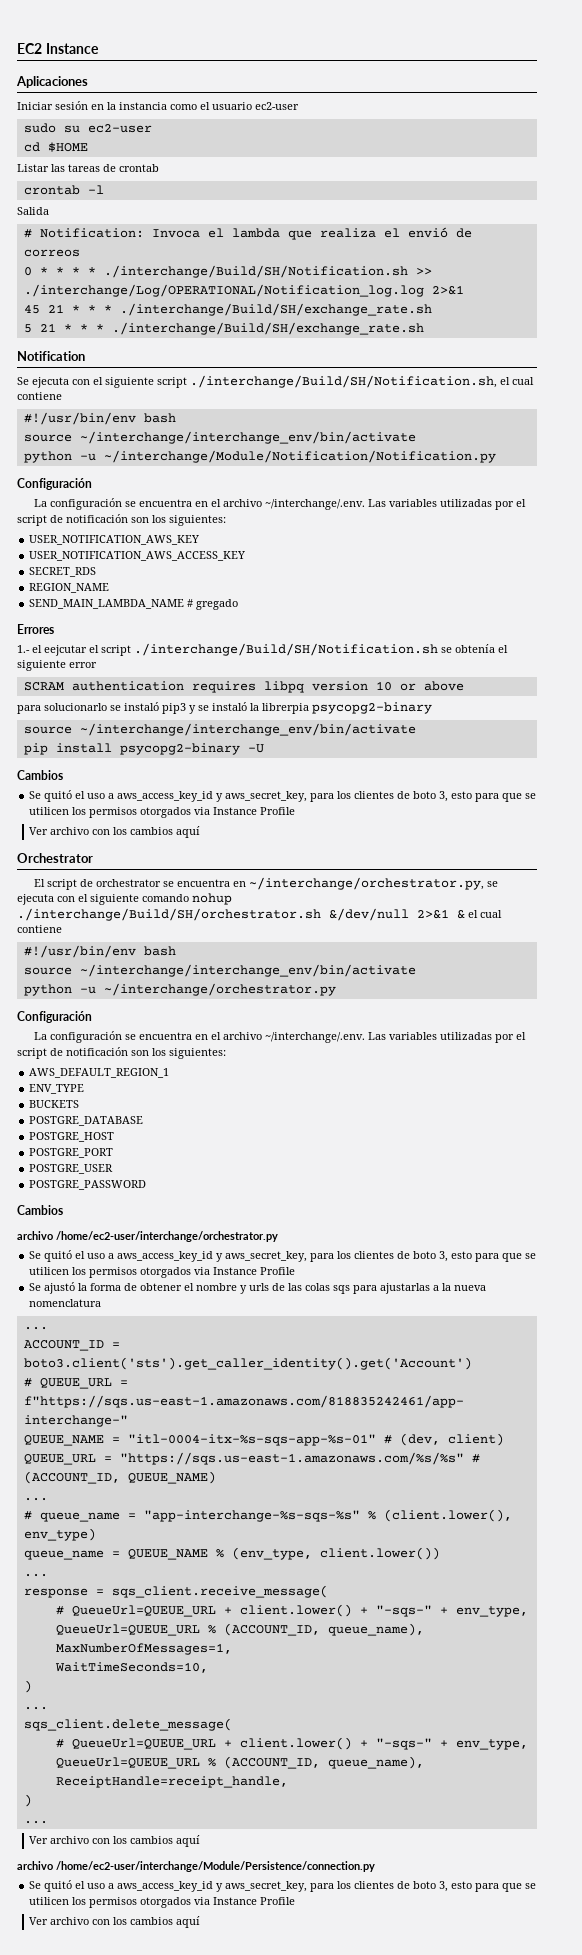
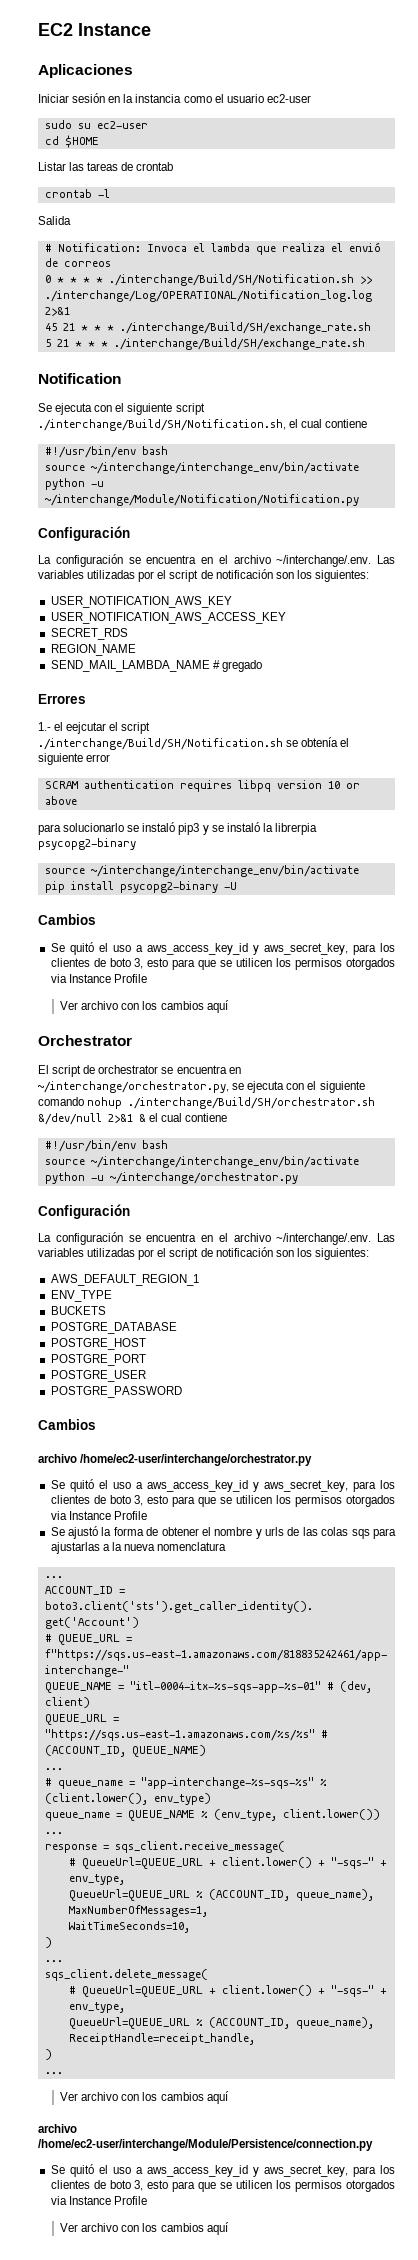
[29,599,185,609] SEND_MAIN_LAMBDA_NAME -> [50,660,210,672] SEND_MAIL_LAMBDA_NAME

